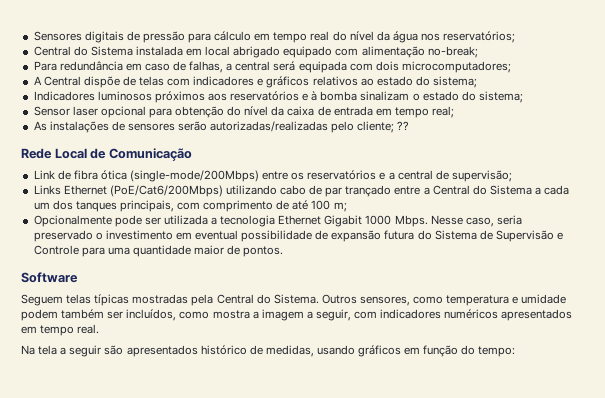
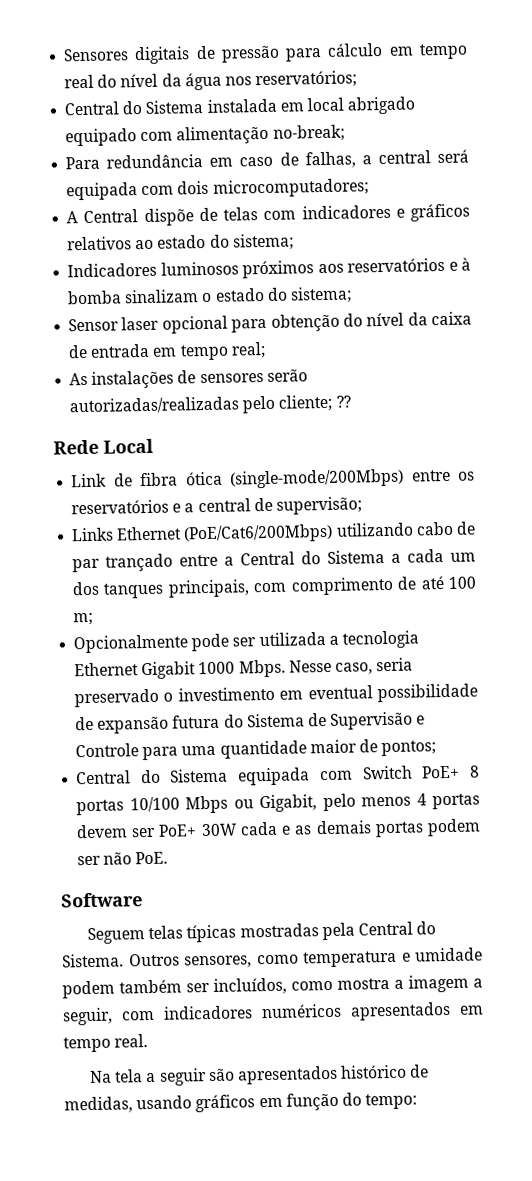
[90,148,192,161] de Comunicação -> (154, 446) none
[243,246,284,257] pontos. -> [381,740,437,757] [76,765,480,786] [76,793,480,816] [76,818,481,839] [77,851,169,866] pontos; // Central do Sistema equipada com Switch PoE+ 8 portas 10/100 Mbps ou Gigabit, pelo menos 4 portas devem ser PoE+ 30W cada e as demais portas podem ser não PoE.

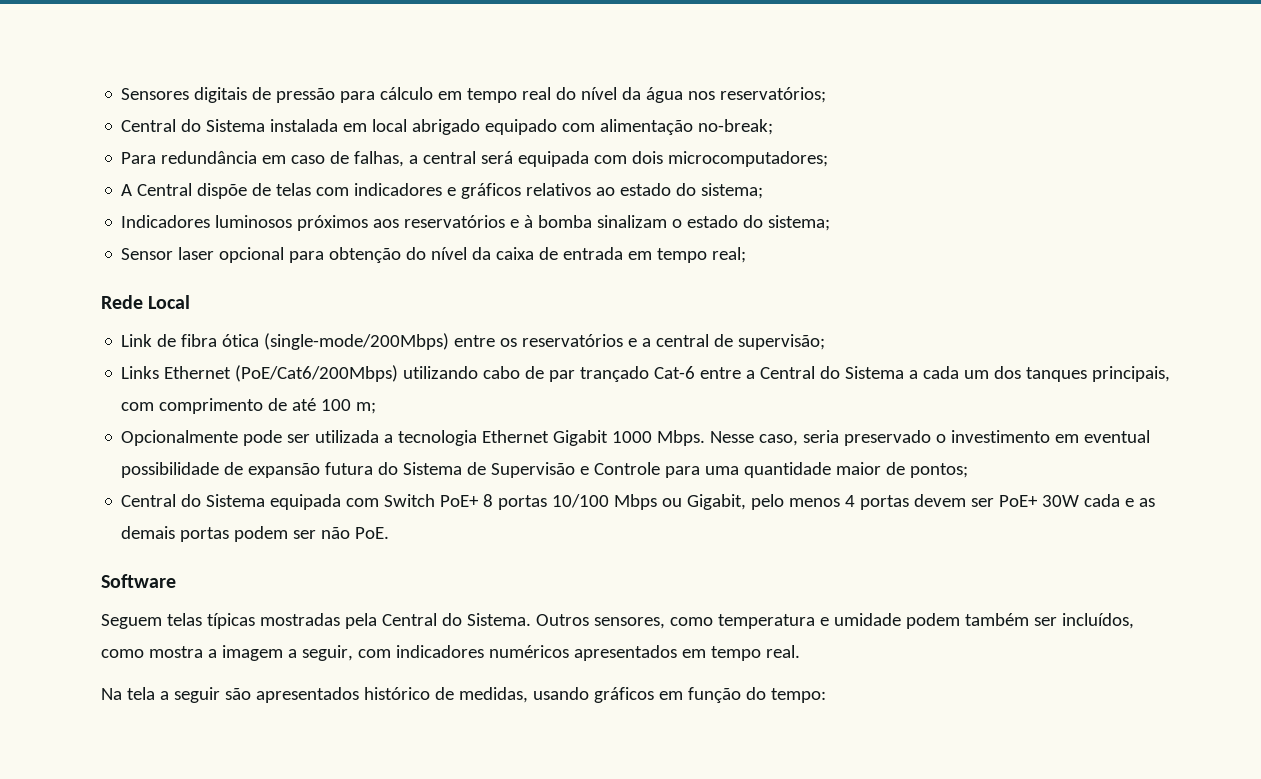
[69,369,308,389] [69,394,351,415] // As instalações de sensores serão autorizadas/realizadas pelo cliente; ?? -> (747, 255) none
(174, 562) none -> [654,366,696,379] Cat-6

